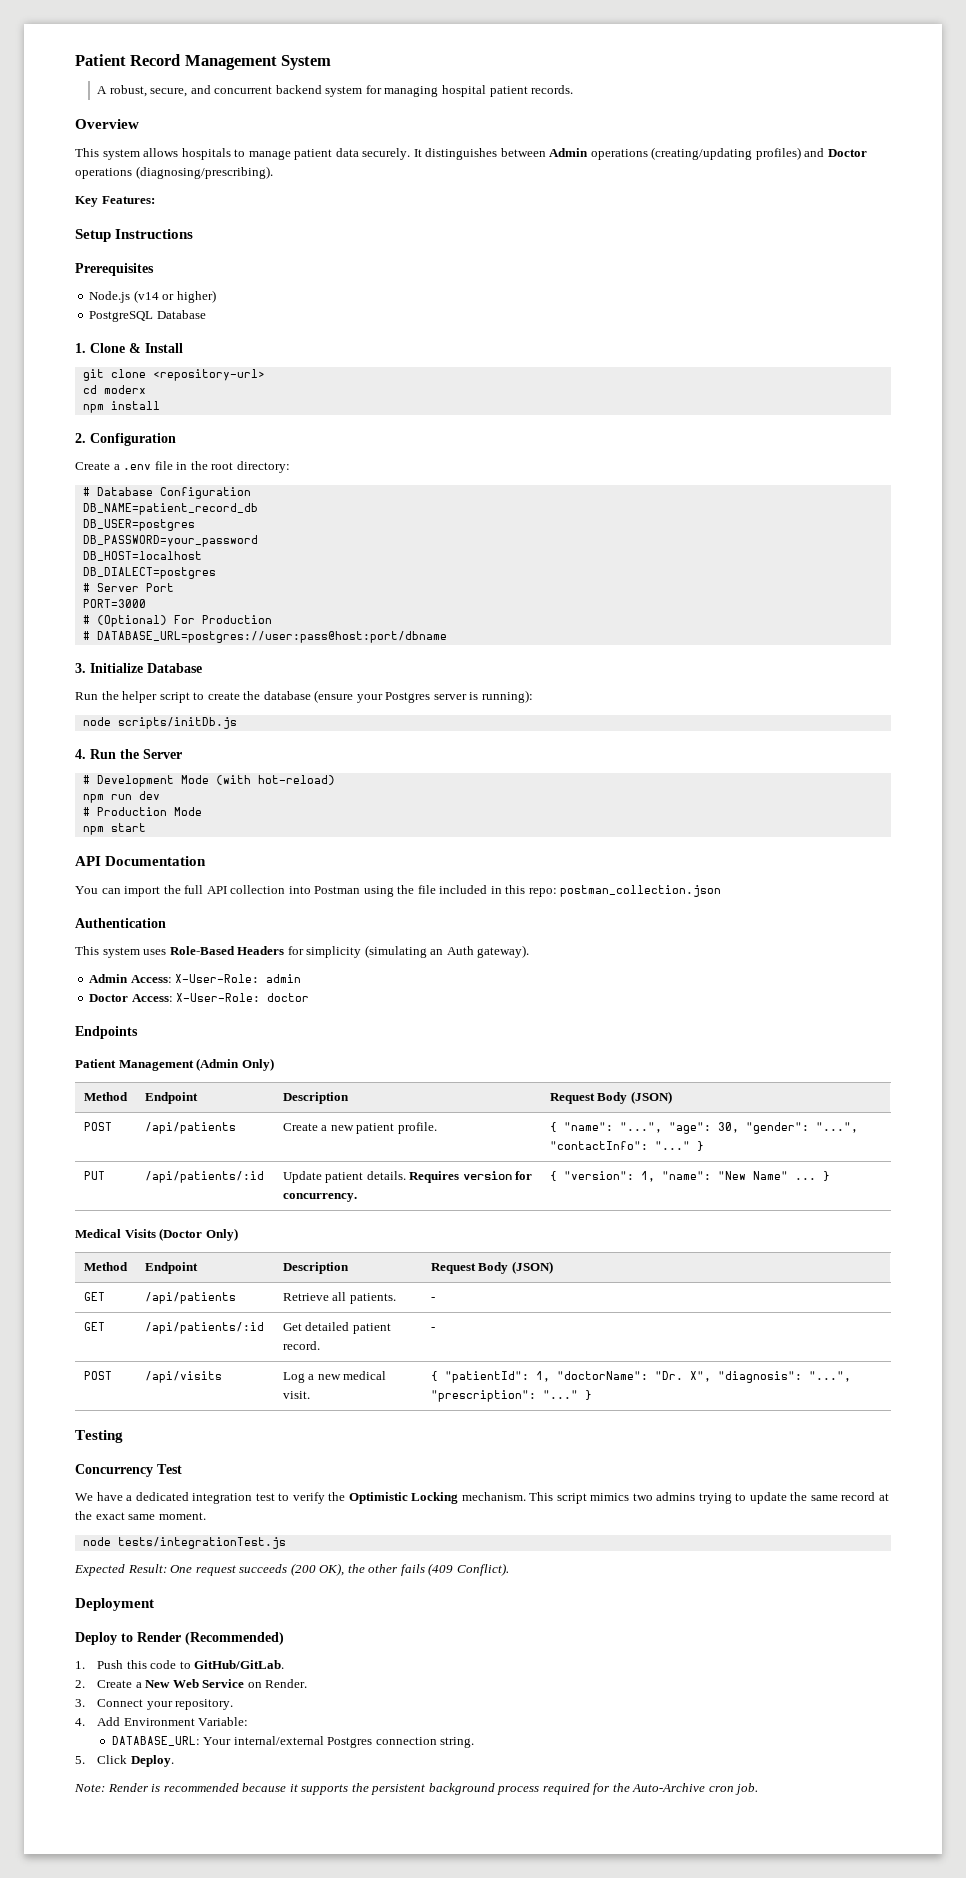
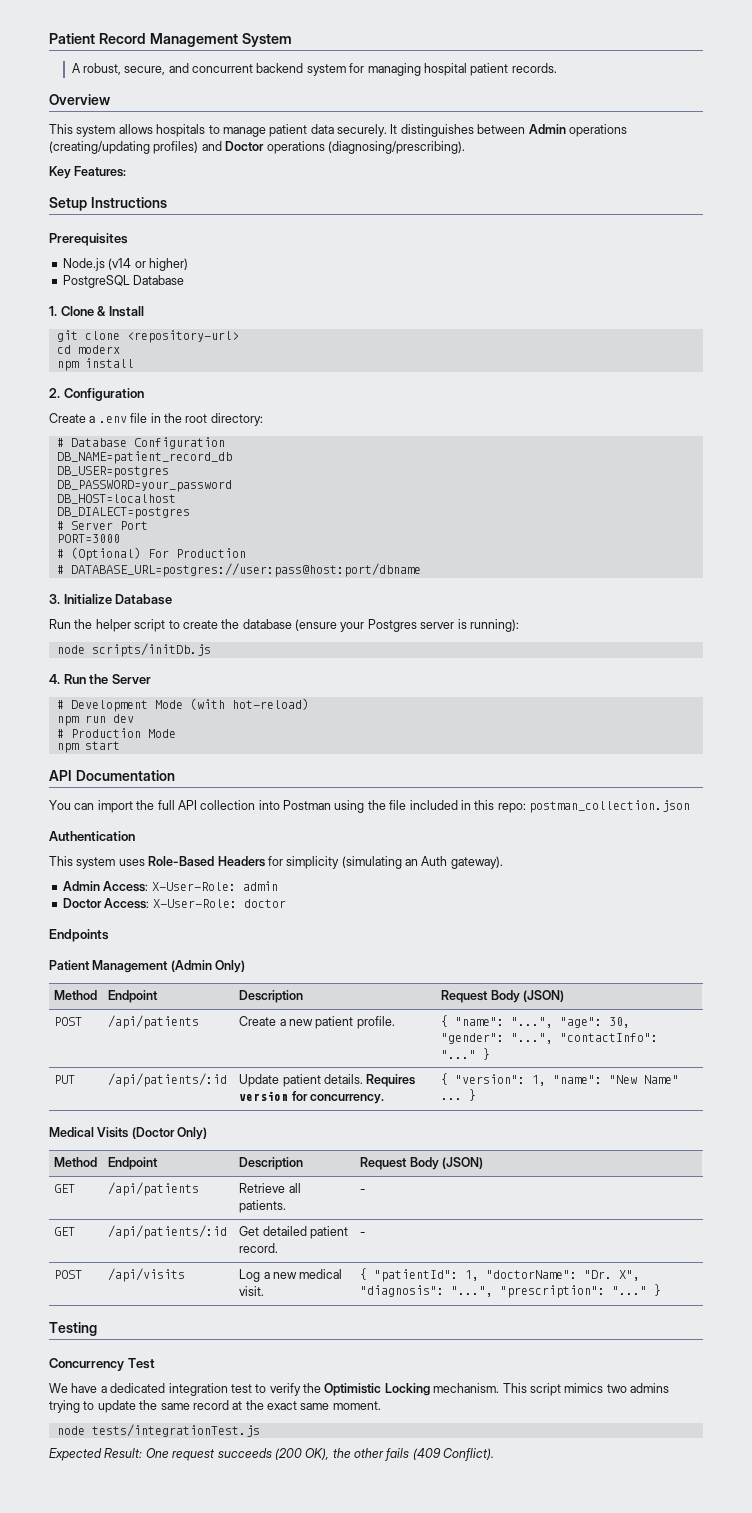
[75,1598,154,1611] [75,1632,284,1645] [75,1660,285,1669] [75,1679,308,1688] [75,1699,234,1710] [75,1717,249,1726] [111,1736,475,1748] [75,1755,174,1767] [74,1783,759,1795] // Deployment // Deploy to Render (Recommended) // 1. Push this code to GitHub/GitLab. // 2. Create a New Web Service on Render. // 3. Connect your repository. // 4. Add Environment Variable: // DATABASE_URL: Your internal/external Postgres connection string. // 5. Click Deploy. // Note: Render is recommended because it supports the persistent background process required for the Auto-Archive cron job. -> (495, 1454) none

